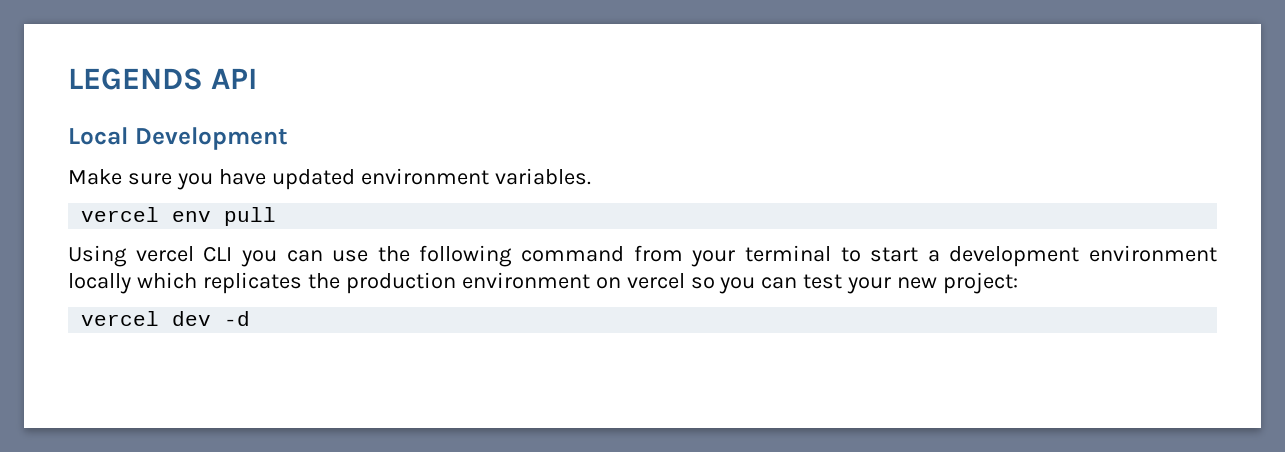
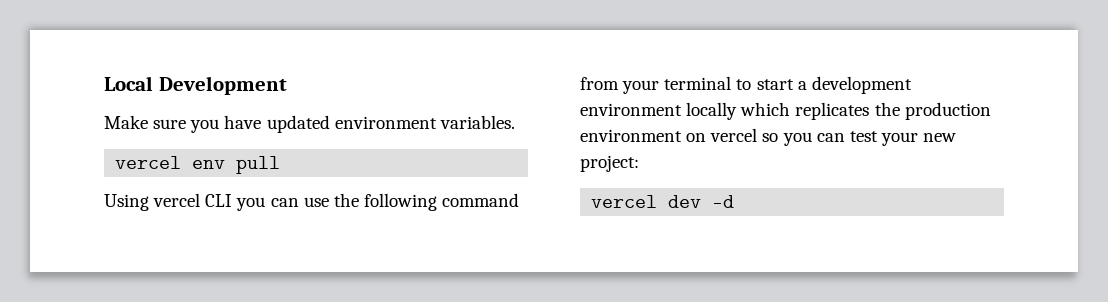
[68,68,258,90] LEGENDS API // -> (104, 83) none

